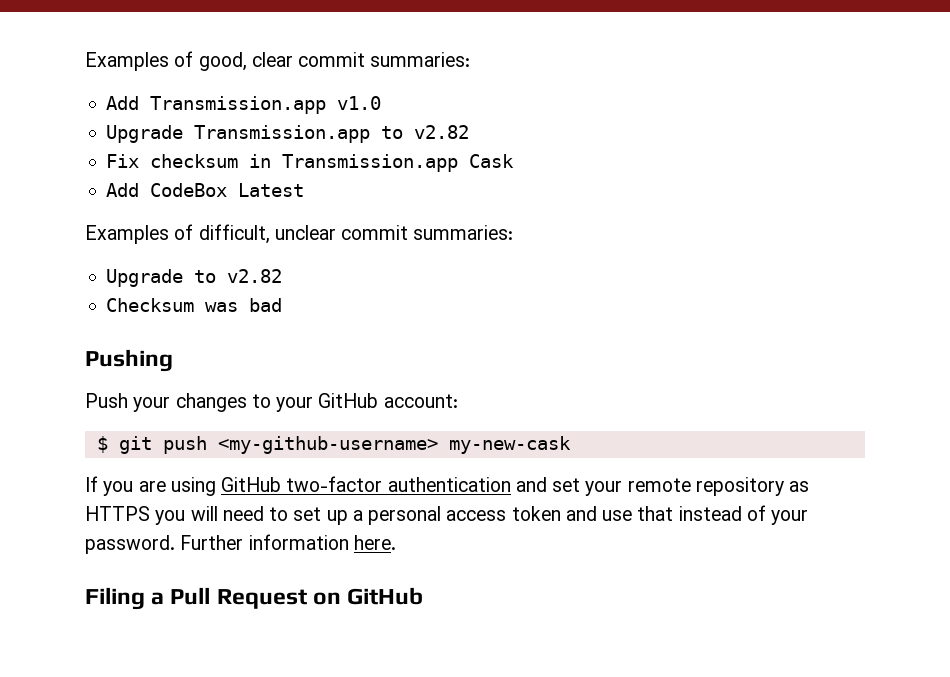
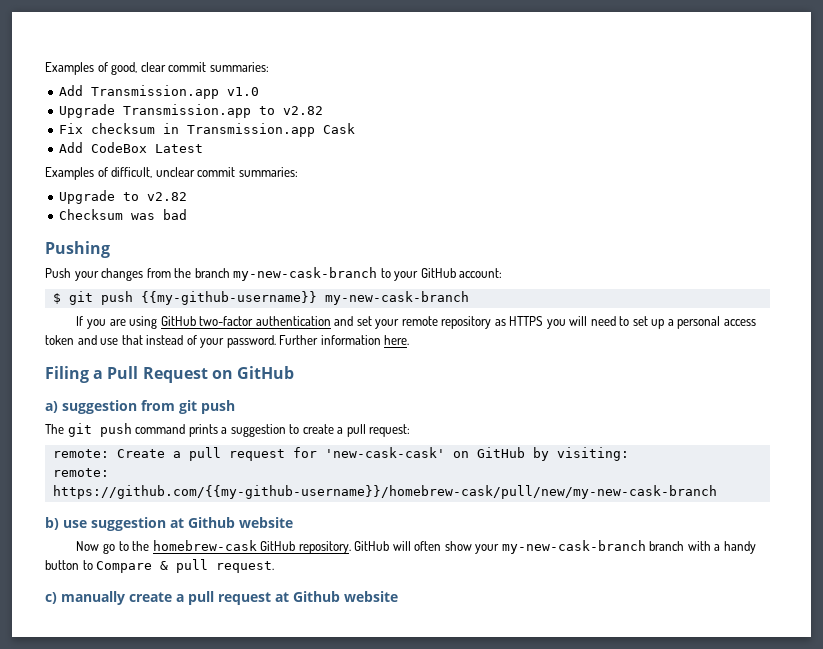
(247, 402) none -> [146,267,378,281] from the branch my-new-cask-branch
[217,436,571,454] <my-github-username> my-new-cask -> [140,291,469,305] {{my-github-username}} my-new-cask-branch
(424, 596) none -> [45,400,235,414] [45,423,411,437] [52,447,629,461] [52,468,109,477] [52,485,717,499] [45,517,293,531] [76,540,756,554] [45,559,275,573] [45,591,398,605] // a) suggestion from git push // The git push command prints a suggestion to create a pull request: // remote: Create a pull request for 'new-cask-cask' on GitHub by visiting: // remote: https://github.com/{{my-github-username}}/homebrew-cask/pull/new/my-new-cask-branch // b) use suggestion at Github website // Now go to the homebrew-cask GitHub repository. GitHub will often show your my-new-cask-branch branch with a handy button to Compare & pull request. // c) manually create a pull request at Github website

